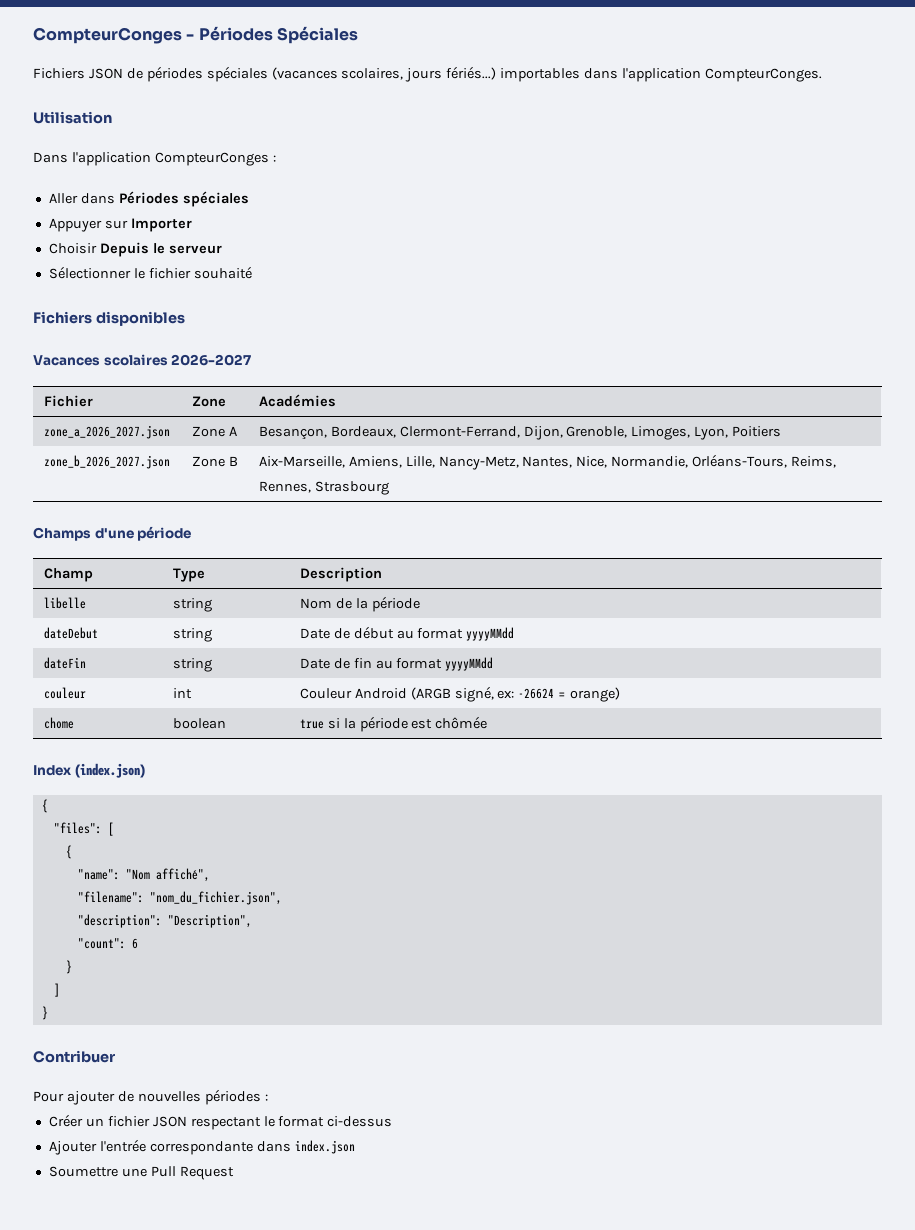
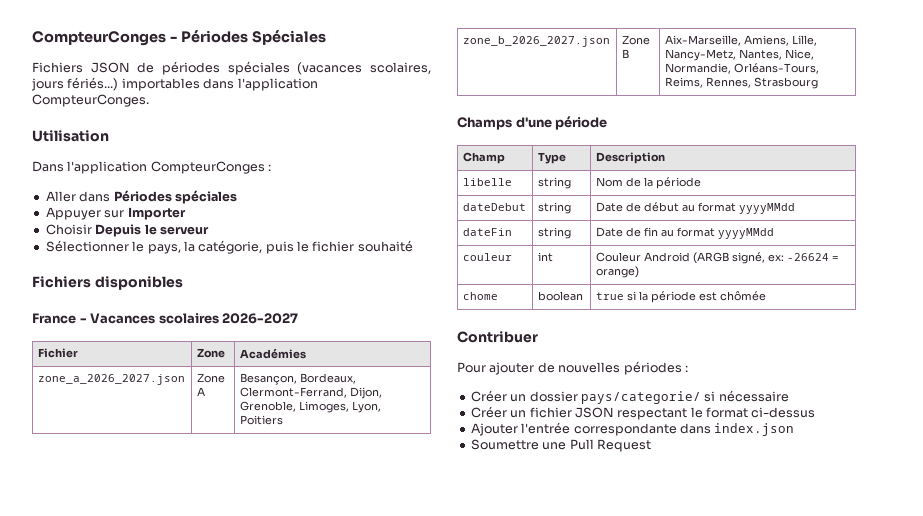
(145, 273) none -> [147,240,309,254] pays, la catégorie, puis le
(185, 318) none -> [32,313,87,324] France -
[33,763,145,778] [41,799,48,813] [53,822,114,836] [65,845,72,859] [77,868,210,882] [77,891,282,905] [77,914,252,928] [77,938,138,949] [65,960,72,974] [53,983,60,997] [41,1006,48,1020] // Index (index.json) // { // "files": [ // { // "name": "Nom affiché", // "filename": "nom_du_fichier.json", // "description": "Description", // "count": 6 // } // ] // } -> (766, 296) none
(268, 1097) none -> [470,390,789,404] // Créer un dossier pays/categorie/ si nécessaire

